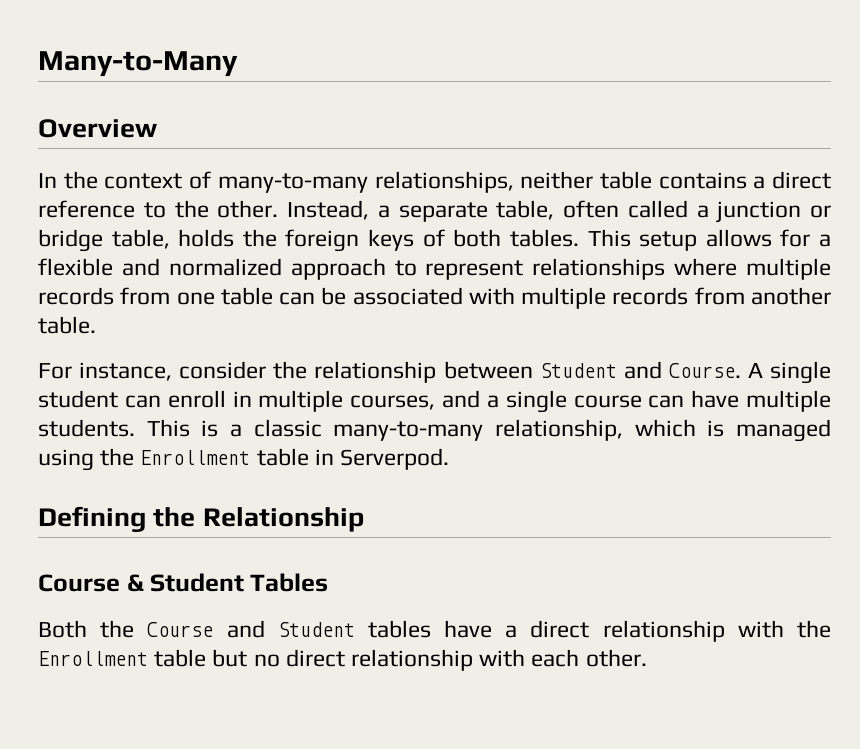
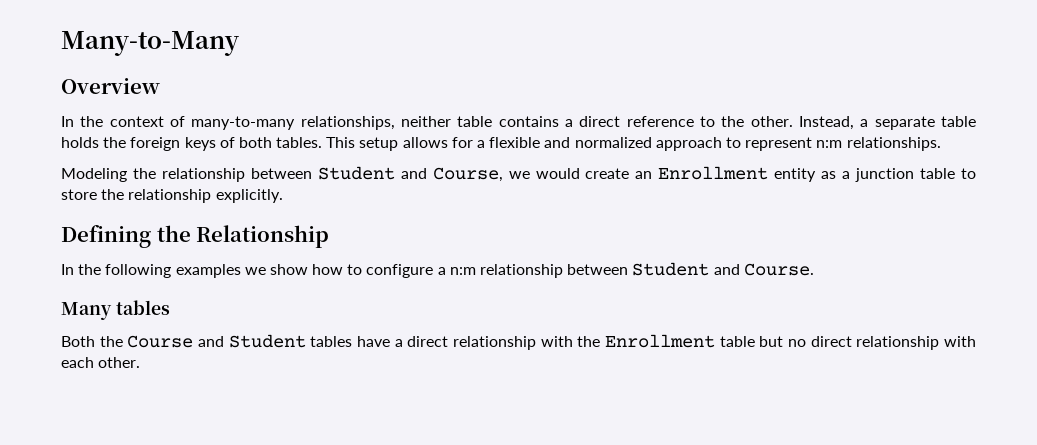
[496,200,831,223] [38,229,170,252] table, often called a junction or bridge table, -> [941,116,977,127] table
[532,258,831,280] [38,287,831,309] [38,316,96,334] [38,361,267,381] relationships where multiple records from one table can be associated with multiple records from another table. // For instance, consider -> [816,137,941,151] [61,168,127,182] n:m relationships. // Modeling
[668,361,832,384] [38,390,831,413] [38,419,831,442] [38,448,450,471] [38,506,364,532] [38,573,329,592] Course. A single student can enroll in multiple courses, and a single course can have multiple students. This is a classic many-to-many relationship, which is managed using the Enrollment table in Serverpod. // Defining the Relationship // Course & Student Tables -> [432,166,977,182] [61,189,283,203] [61,225,330,248] [61,262,814,278] [61,300,170,320] Course, we would create an Enrollment entity as a junction table to store the relationship explicitly. // Defining the Relationship // In the following examples we show how to configure a n:m relationship between Student and Course. // Many tables

